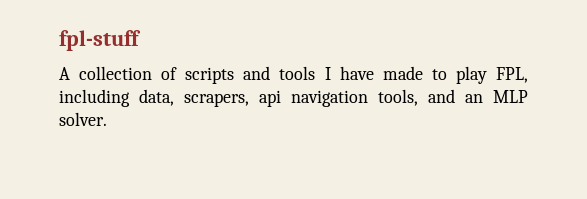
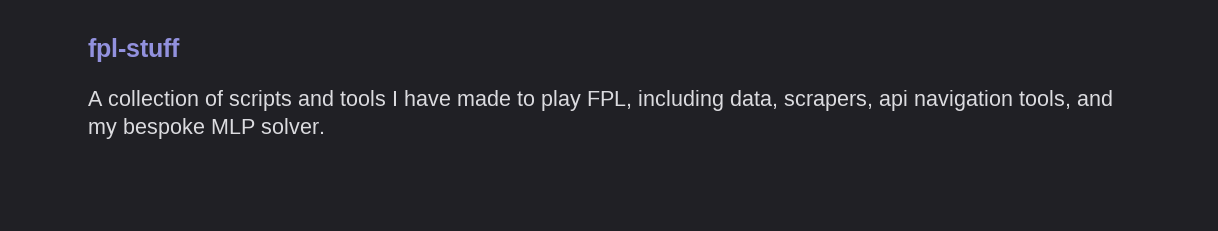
[465,94,483,103] an -> [88,118,205,139] my bespoke

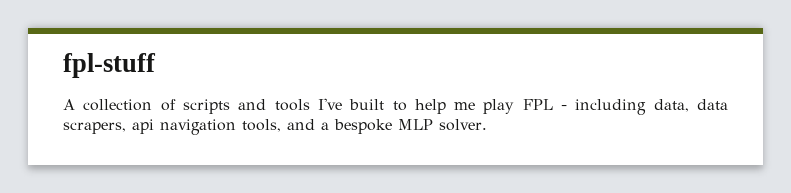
[392,90,632,111] I have made to play FPL, -> [317,98,568,114] I've built to help me play FPL -
(778, 99) none -> [697,99,728,110] data
[88,122,117,139] my -> [321,122,329,130] a

